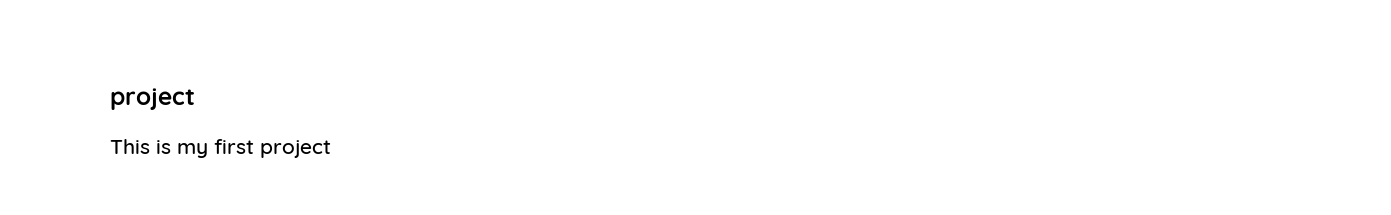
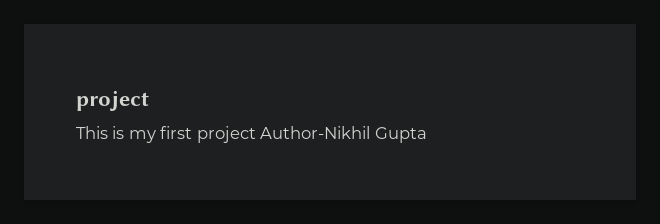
(331, 149) none -> [260,126,427,143] Author-Nikhil Gupta

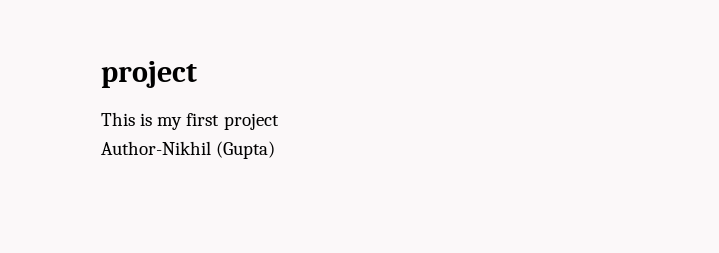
[260,126,427,143] Author-Nikhil Gupta -> [101,141,276,159] // Author-Nikhil (Gupta)

